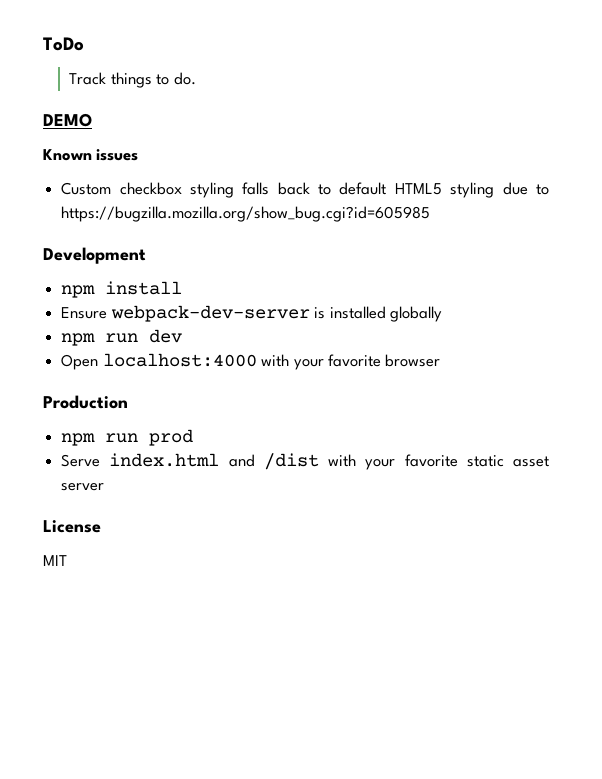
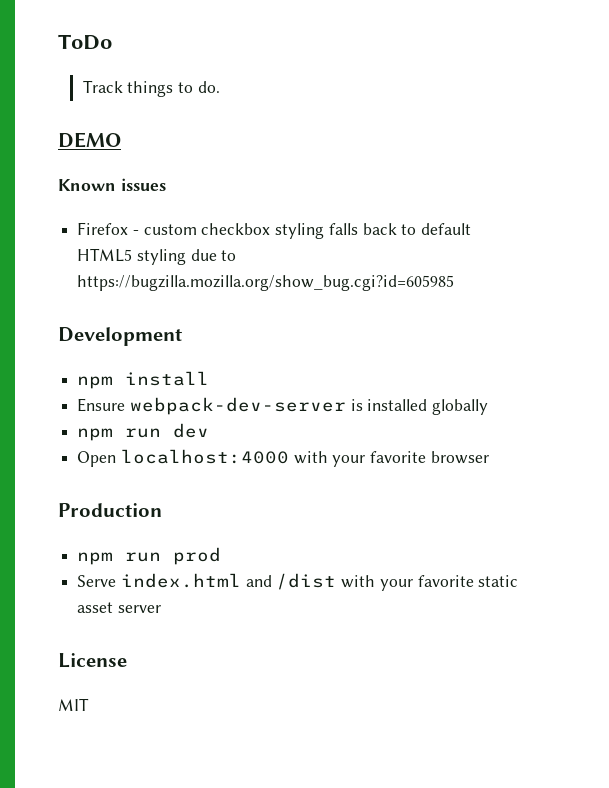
[61,182,112,195] Custom -> [77,222,197,235] Firefox - custom

